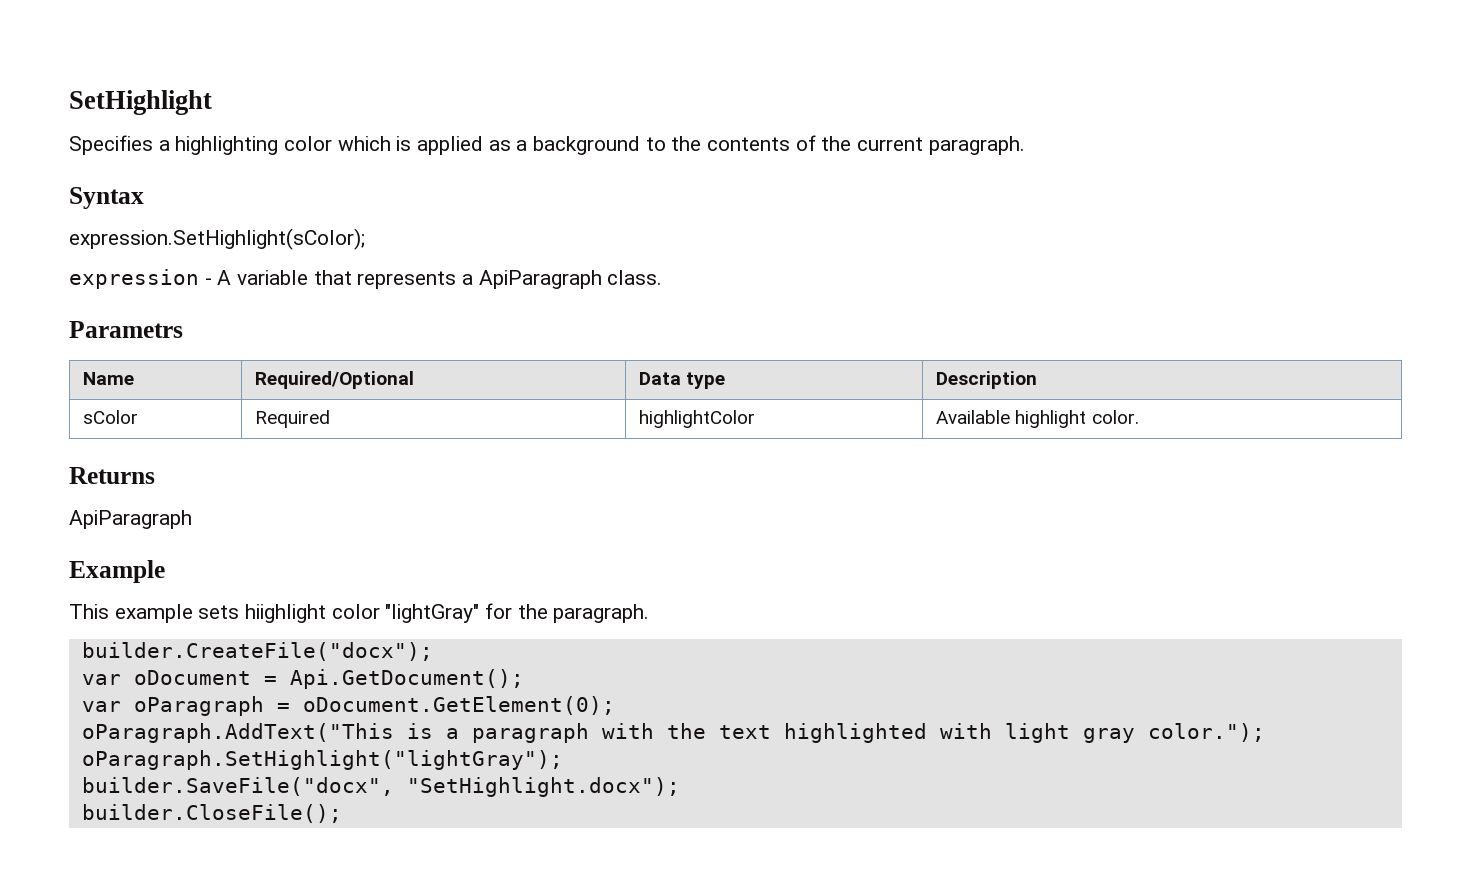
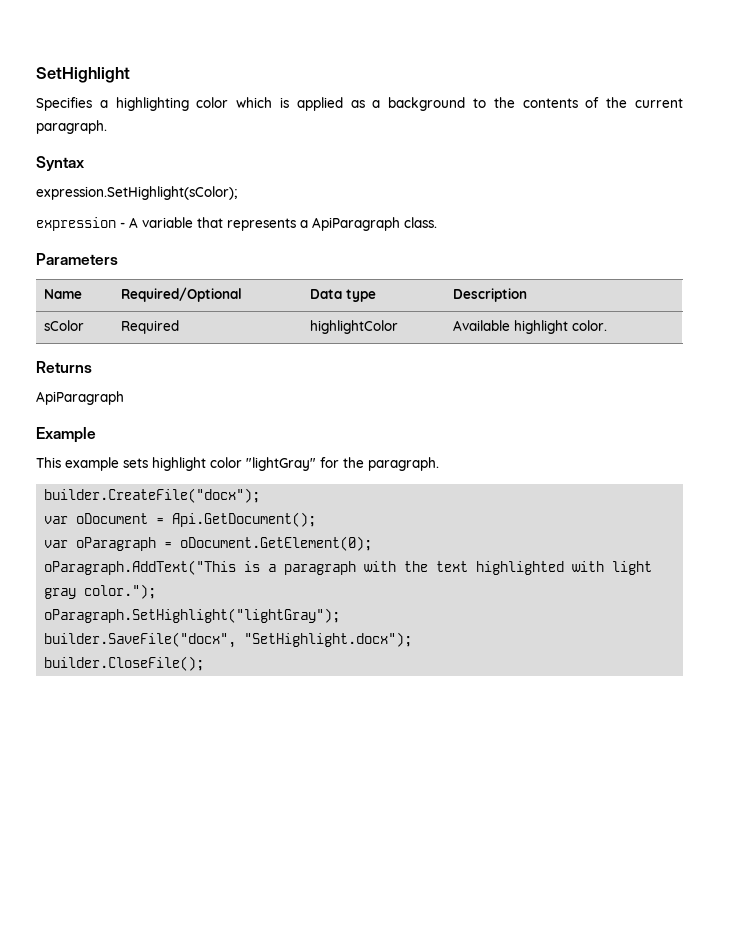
[69,321,183,338] Parametrs -> [36,253,118,265] Parameters
[245,604,327,623] hiighlight -> [152,457,206,471] highlight

